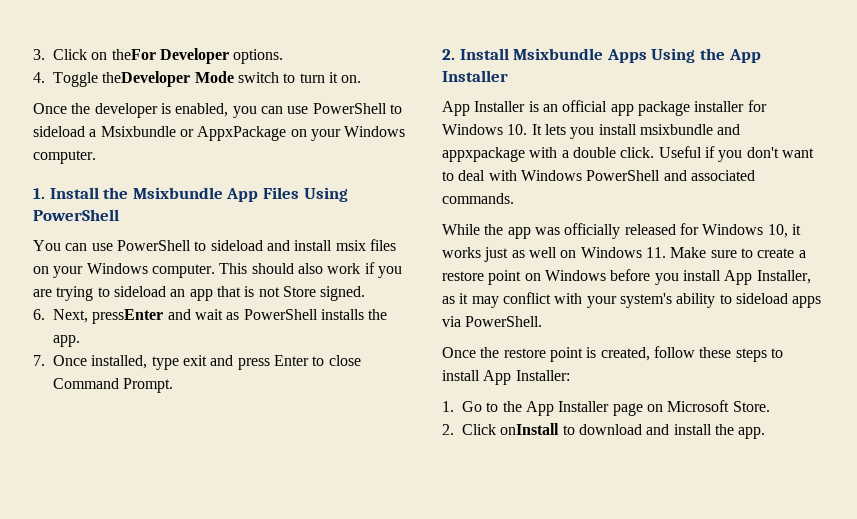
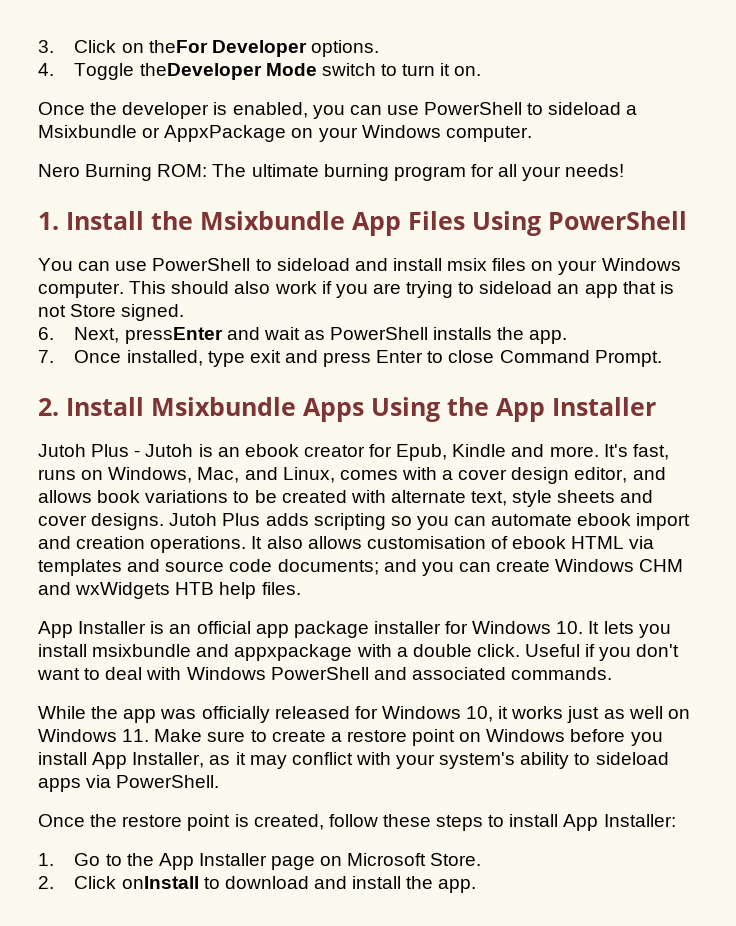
(96, 157) none -> [38,164,625,181] // Nero Burning ROM: The ultimate burning program for all your needs!
(508, 76) none -> [38,444,669,461] [38,467,666,484] [38,490,654,507] [38,513,691,530] [38,536,655,553] [38,559,684,576] [38,582,301,599] // Jutoh Plus - Jutoh is an ebook creator for Epub, Kindle and more. It's fast, runs on Windows, Mac, and Linux, comes with a cover design editor, and allows book variations to be created with alternate text, style sheets and cover designs. Jutoh Plus adds scripting so you can automate ebook import and creation operations. It also allows customisation of ebook HTML via templates and source code documents; and you can create Windows CHM and wxWidgets HTB help files.

